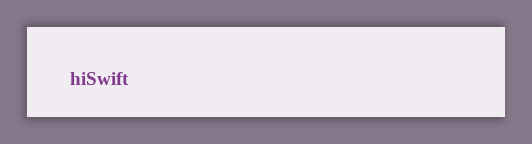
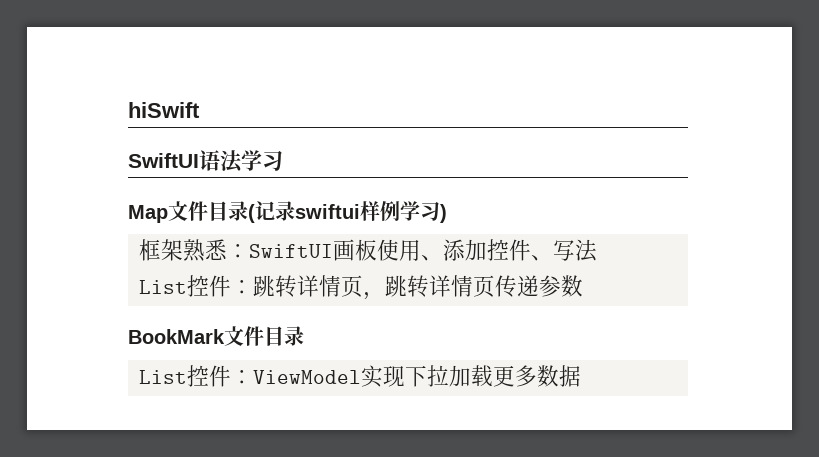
(129, 78) none -> [128,150,283,173] [128,200,447,223] [139,239,598,262] [139,275,584,300] [128,326,304,346] [139,365,582,388] // SwiftUI语法学习 // Map文件目录(记录swiftui样例学习) // 框架熟悉：SwiftUI画板使用、添加控件、写法 // List控件：跳转详情页，跳转详情页传递参数 // BookMark文件目录 // List控件：ViewModel实现下拉加载更多数据

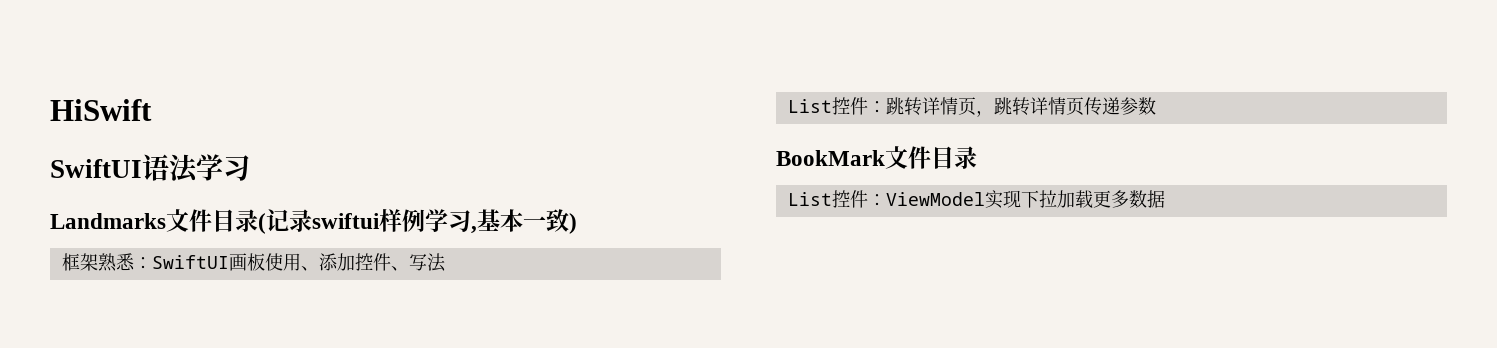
[128,102,200,118] hiSwift -> [50,99,152,121] HiSwift
[128,205,168,223] Map -> [50,213,166,229] Landmarks
(440, 211) none -> [471,209,569,234] ,基本一致

